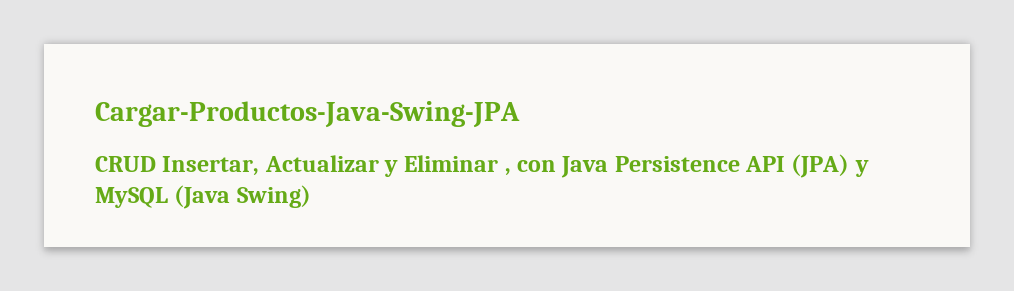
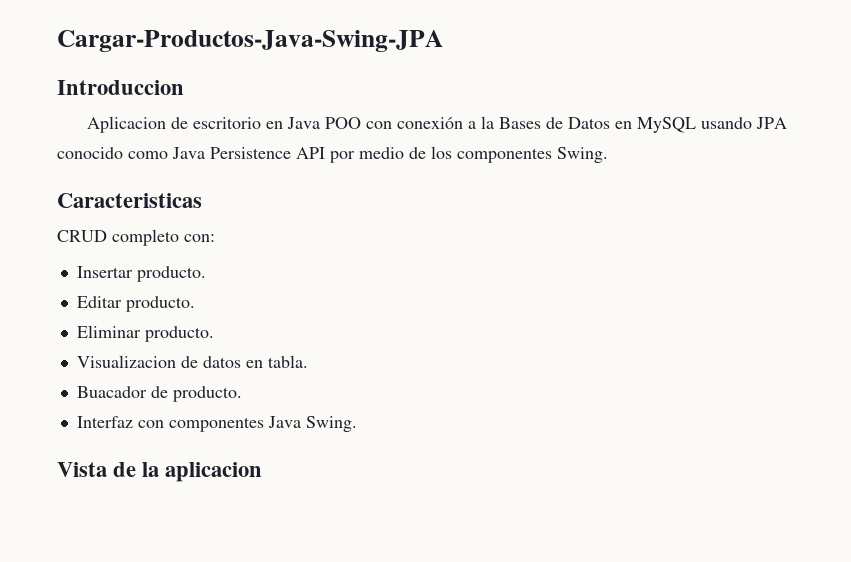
[95,154,869,178] [95,185,311,209] CRUD Insertar, Actualizar y Eliminar , con Java Persistence API (JPA) y MySQL (Java Swing) -> [57,80,184,95] [86,116,787,133] [57,146,608,163] [57,193,202,208] [57,229,215,246] [76,266,206,282] [76,296,195,312] [76,325,214,342] [76,355,308,368] [76,386,242,402] [76,416,357,432] [57,462,263,482] Introduccion // Aplicacion de escritorio en Java POO con conexión a la Bases de Datos en MySQL usando JPA conocido como Java Persistence API por medio de los componentes Swing. // Caracteristicas // CRUD completo con: // Insertar producto. // Editar producto. // Eliminar producto. // Visualizacion de datos en tabla. // Buacador de producto. // Interfaz con componentes Java Swing. // Vista de la aplicacion

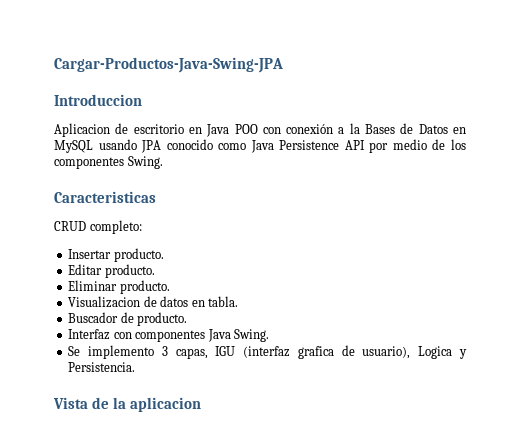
[112,229,215,246] completo con: -> [89,220,142,234] completo:
[76,386,147,398] Buacador -> [68,312,119,323] Buscador
(357, 424) none -> [68,345,467,359] [68,362,136,372] // Se implemento 3 capas, IGU (interfaz grafica de usuario), Logica y Persistencia.

